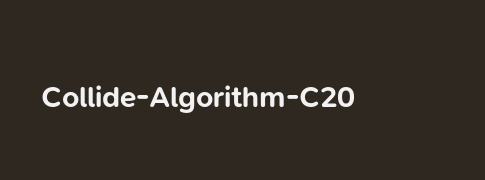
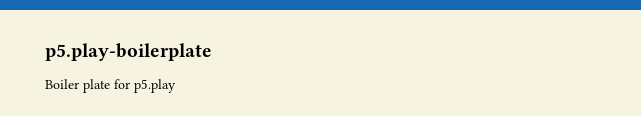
[41,85,355,113] Collide-Algorithm-C20 -> [45,43,212,61] [45,79,176,93] p5.play-boilerplate // Boiler plate for p5.play

